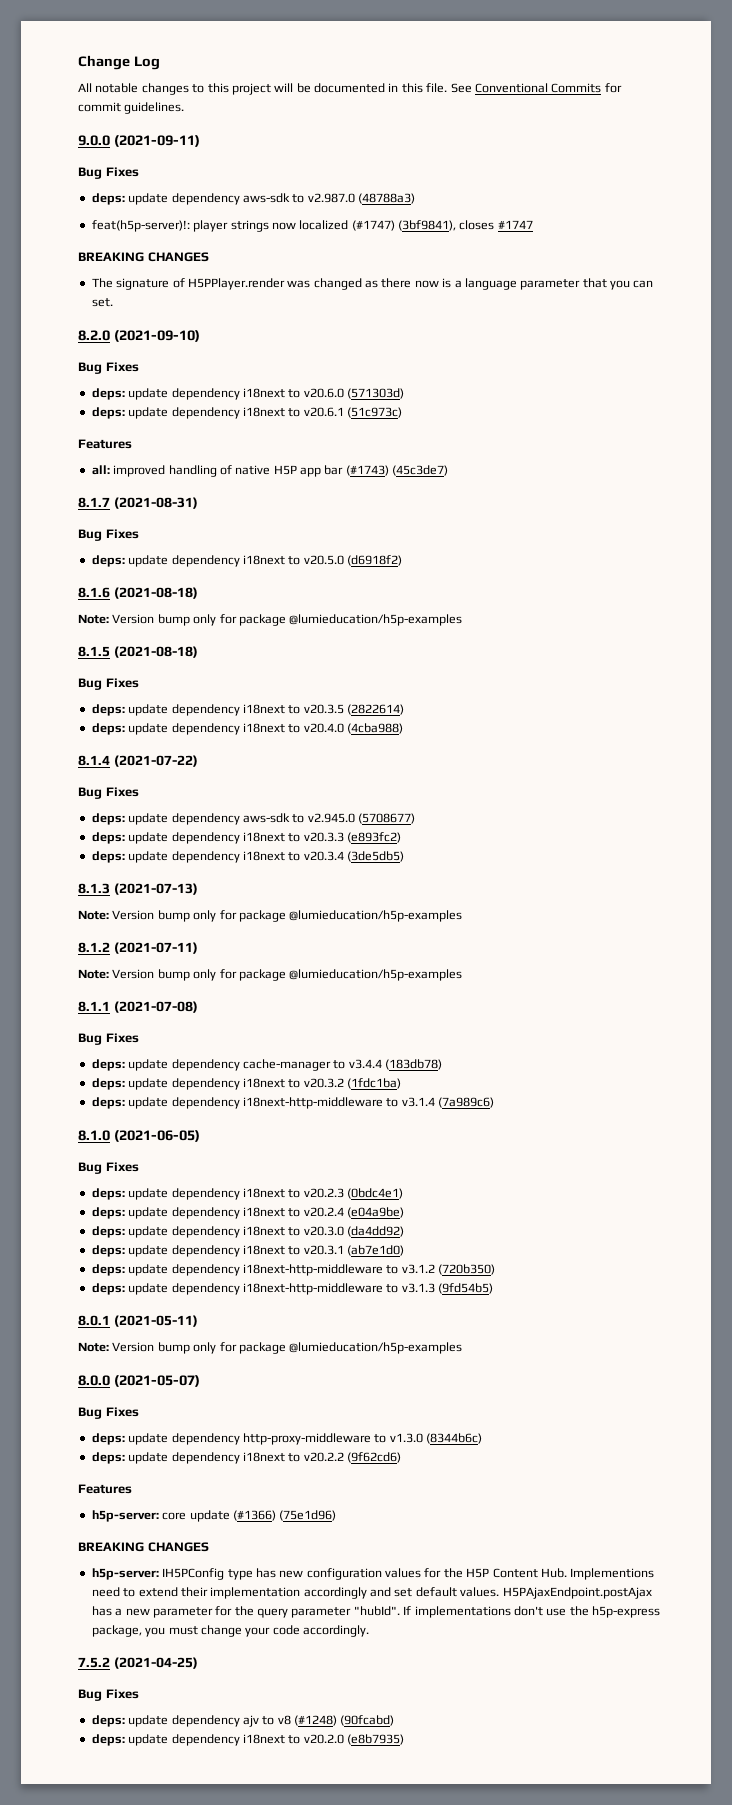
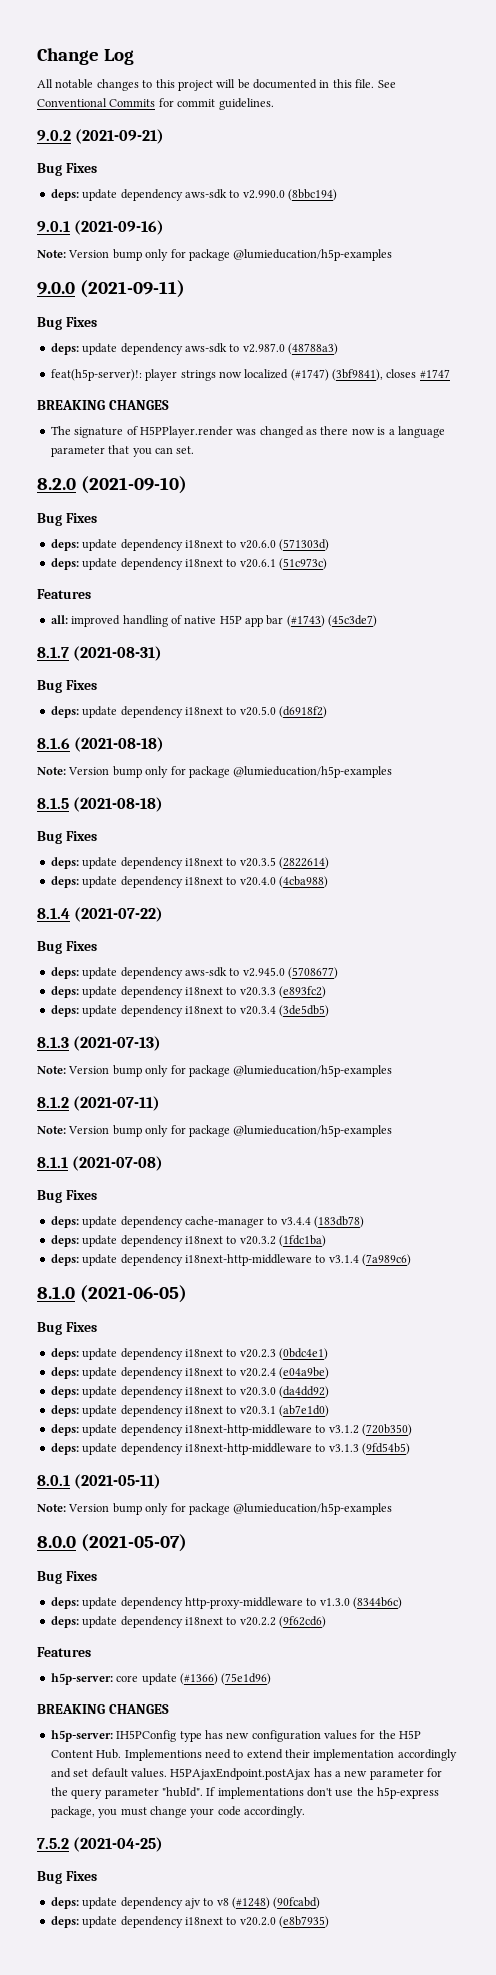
(185, 108) none -> [37,129,165,144] [37,163,97,176] [50,189,337,201] [37,220,165,235] [37,249,393,261] // 9.0.2 (2021-09-21) // Bug Fixes // deps: update dependency aws-sdk to v2.990.0 (8bbc194) // 9.0.1 (2021-09-16) // Note: Version bump only for package @lumieducation/h5p-examples

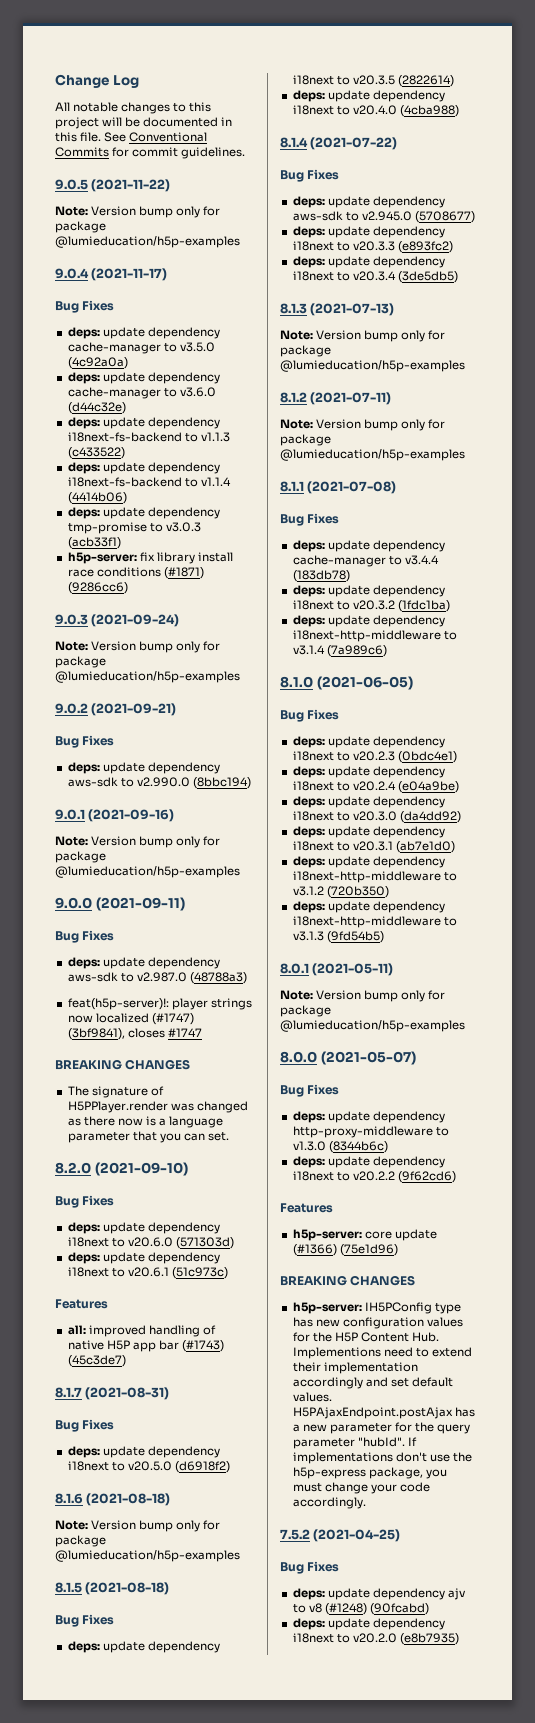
(274, 104) none -> [55,179,171,192] [55,206,221,218] [55,221,106,233] [55,236,240,248] [55,268,168,281] [55,300,115,313] [67,327,220,339] [67,342,215,354] [67,357,128,369] [67,372,220,384] [67,387,216,399] [67,402,126,414] [67,417,220,429] [67,432,230,442] [67,447,125,459] [67,462,220,474] [67,477,231,487] [67,492,127,504] [67,507,220,519] [67,522,201,534] [67,537,121,549] [67,552,233,564] [67,567,204,579] [67,582,128,594] [55,614,180,627] [55,641,221,653] [55,656,106,668] [55,671,240,683] // 9.0.5 (2021-11-22) // Note: Version bump only for package @lumieducation/h5p-examples // 9.0.4 (2021-11-17) // Bug Fixes // deps: update dependency cache-manager to v3.5.0 (4c92a0a) // deps: update dependency cache-manager to v3.6.0 (d44c32e) // deps: update dependency i18next-fs-backend to v1.1.3 (c433522) // deps: update dependency i18next-fs-backend to v1.1.4 (4414b06) // deps: update dependency tmp-promise to v3.0.3 (acb33f1) // h5p-server: fix library install race conditions (#1871) (9286cc6) // 9.0.3 (2021-09-24) // Note: Version bump only for package @lumieducation/h5p-examples

